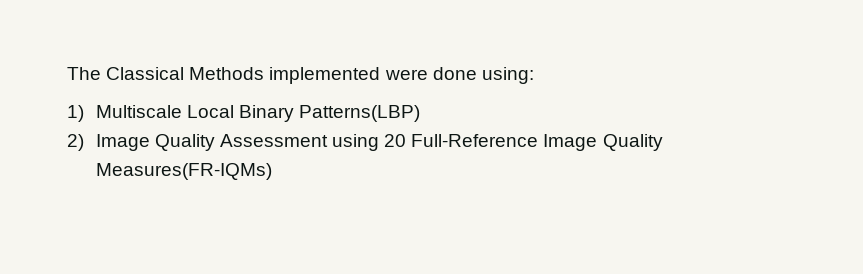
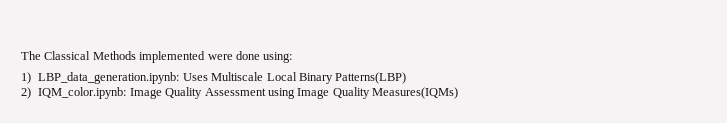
(84, 113) none -> [38,72,208,84] LBP_data_generation.ipynb: Uses
(84, 142) none -> [38,87,127,99] IQM_color.ipynb:
[384,134,663,151] [95,163,272,180] 20 Full-Reference Image Quality Measures(FR-IQMs) -> [297,87,459,99] Image Quality Measures(IQMs)

